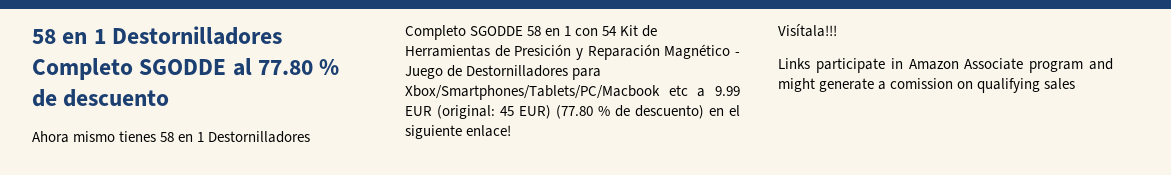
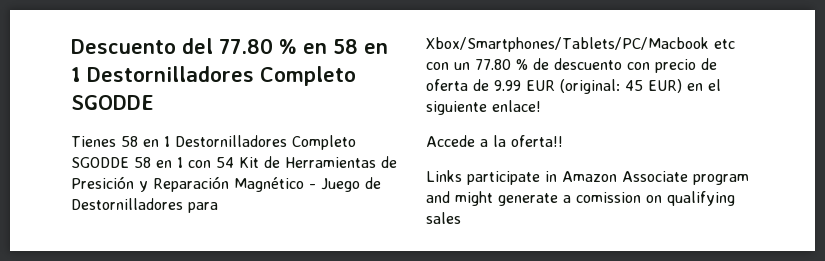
[32,26,283,45] [32,58,340,80] [32,89,170,107] [32,131,157,143] 58 en 1 Destornilladores Completo SGODDE al 77.80 % de descuento // Ahora mismo tienes -> [71,38,388,54] [71,66,356,86] [71,95,154,110] [71,136,116,147] Descuento del 77.80 % en 58 en 1 Destornilladores Completo SGODDE // Tienes
[697,88,706,97] a -> [426,58,717,73] [426,79,489,91] con un 77.80 % de descuento con precio de oferta de
[556,105,704,119] (77.80 % de descuento) -> (682, 86) none
[778,24,837,37] Visítala!!! -> [426,135,563,147] Accede a la oferta!!

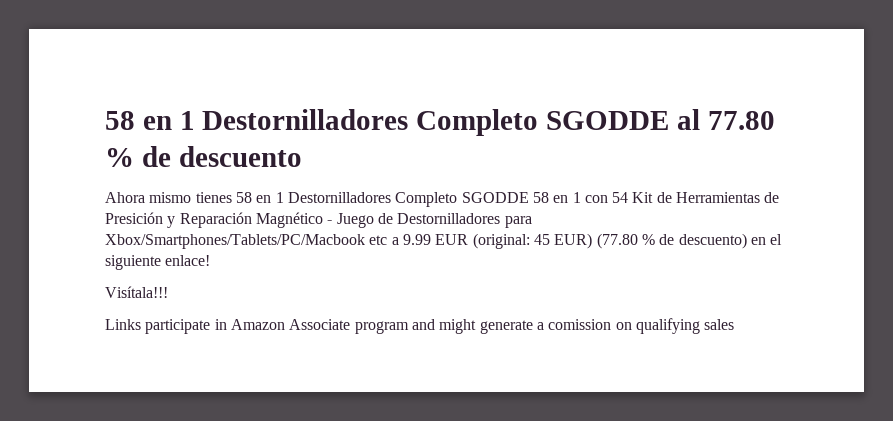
[71,38,388,54] [71,66,356,86] [71,95,154,110] [71,136,116,147] Descuento del 77.80 % en 58 en 1 Destornilladores Completo SGODDE // Tienes -> [105,109,775,136] [105,146,302,167] [105,192,232,203] 58 en 1 Destornilladores Completo SGODDE al 77.80 % de descuento // Ahora mismo tienes
[426,58,717,73] [426,79,489,91] con un 77.80 % de descuento con precio de oferta de -> [391,237,399,245] a
(682, 86) none -> [596,233,747,249] (77.80 % de descuento)
[426,135,563,147] Accede a la oferta!! -> [105,286,168,298] Visítala!!!

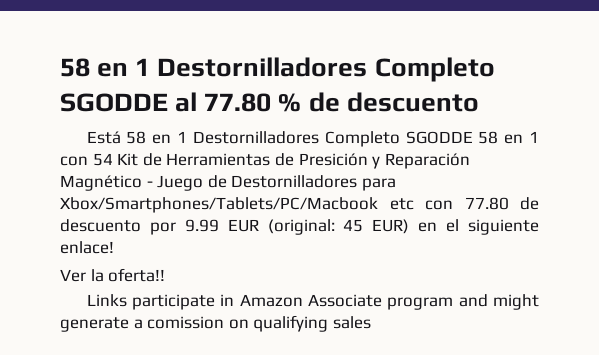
[105,192,232,203] Ahora mismo tienes -> [86,131,121,144] Está
[391,237,399,245] a -> [425,197,539,210] [60,219,176,235] con 77.80 de descuento por
[596,233,747,249] (77.80 % de descuento) -> (410, 226) none
[105,286,168,298] Visítala!!! -> [60,268,166,282] Ver la oferta!!

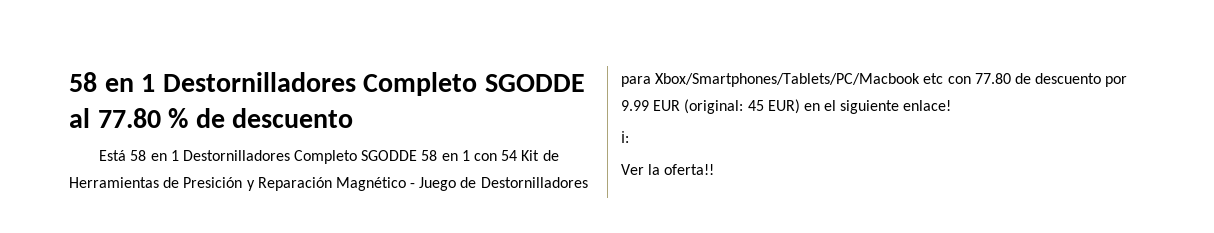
(114, 247) none -> [621,131,629,143] // ℹ:
[86,294,539,310] [60,315,371,332] // Links participate in Amazon Associate program and might generate a comission on qualifying sales -> (715, 169) none

